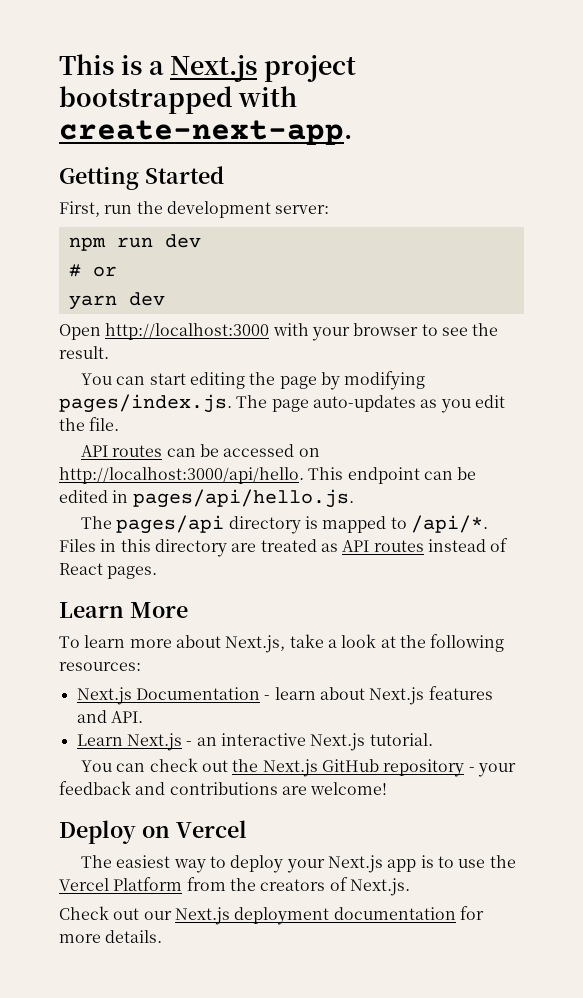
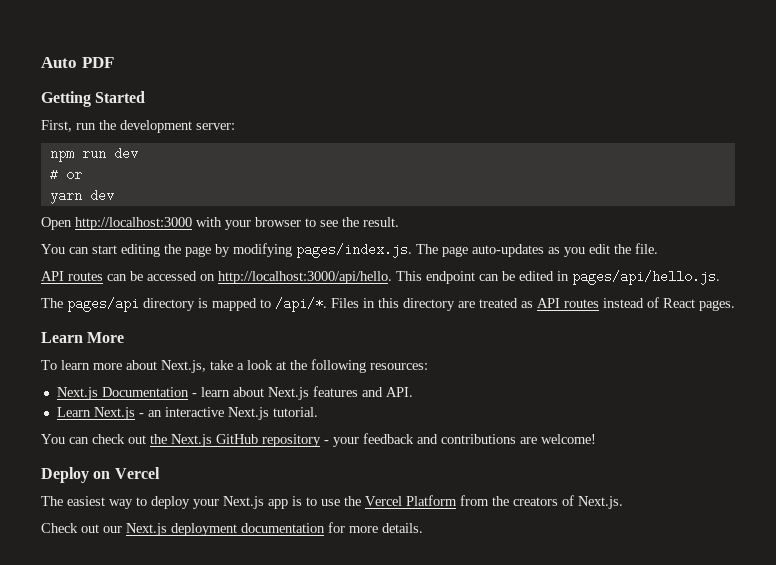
[59,54,356,82] [59,86,297,114] [59,120,352,145] This is a Next.js project bootstrapped with create-next-app. -> [41,57,114,68] Auto PDF

